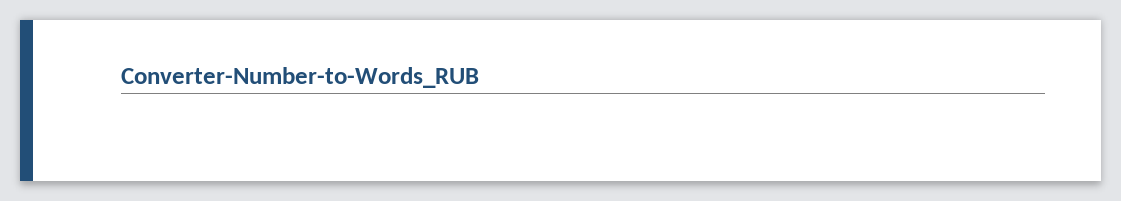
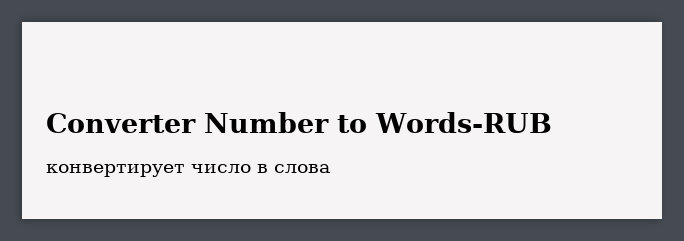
[121,67,479,88] Converter-Number-to-Words_RUB -> [46,112,552,133] [46,164,330,177] Converter Number to Words-RUB // конвертирует число в слова

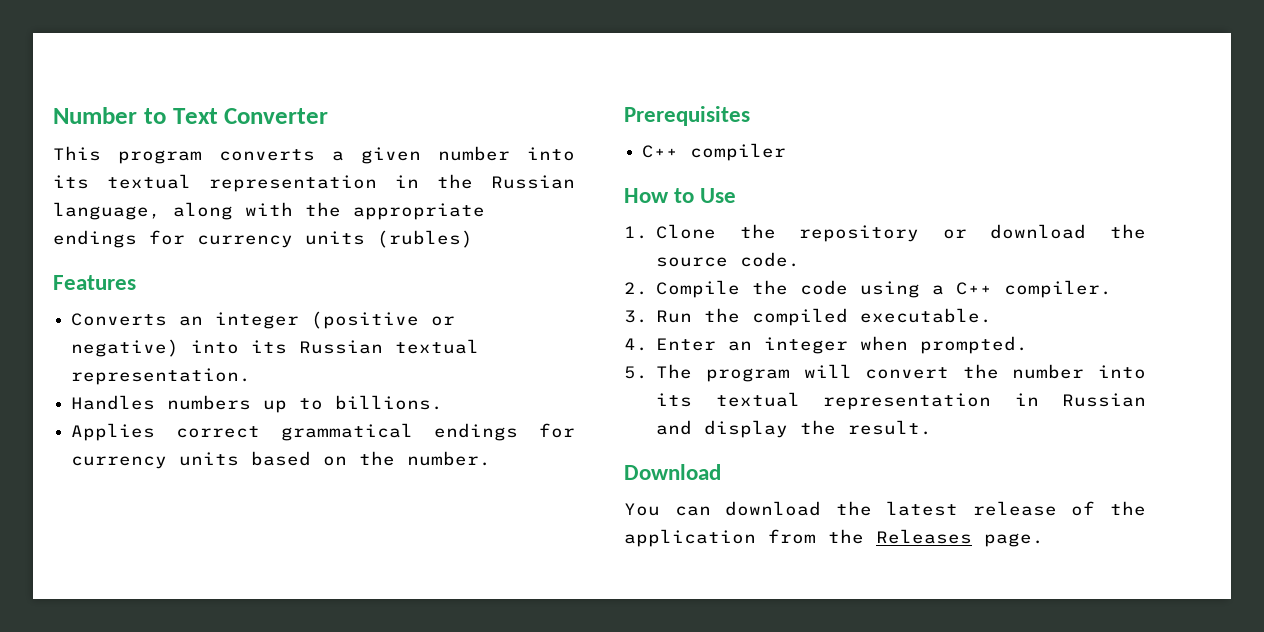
[46,113,196,133] Converter -> (53, 115) none
[375,112,552,133] [46,164,330,177] Words-RUB // конвертирует число в слова -> [172,108,329,124] [53,146,575,164] [53,174,575,192] [53,202,485,220] [53,230,473,248] [53,275,136,290] [71,311,456,329] [71,339,480,357] [71,368,252,385] [71,395,444,413] [71,423,575,441] [71,451,492,469] [624,106,750,126] [642,143,787,161] [624,188,737,203] [624,224,1146,242] [656,252,801,267] [624,280,1113,298] [624,308,993,326] [624,336,1029,354] [624,364,1146,382] [656,392,1146,410] [656,420,933,438] [624,464,721,480] [624,501,1146,516] [624,529,1044,547] Text Converter // This program converts a given number into its textual representation in the Russian language, along with the appropriate endings for currency units (rubles) // Features // Converts an integer (positive or negative) into its Russian textual representation. // Handles numbers up to billions. // Applies correct grammatical endings for currency units based on the number. // Prerequisites // C++ compiler // How to Use // 1. Clone the repository or download the source code. // 2. Compile the code using a C++ compiler. // 3. Run the compiled executable. // 4. Enter an integer when prompted. // 5. The program will convert the number into its textual representation in Russian and display the result. // Download // You can download the latest release of the application from the Releases page.

